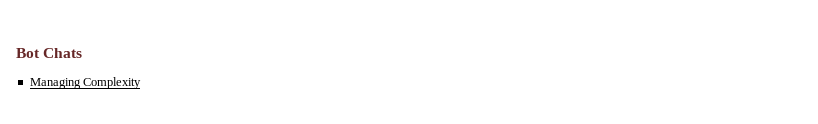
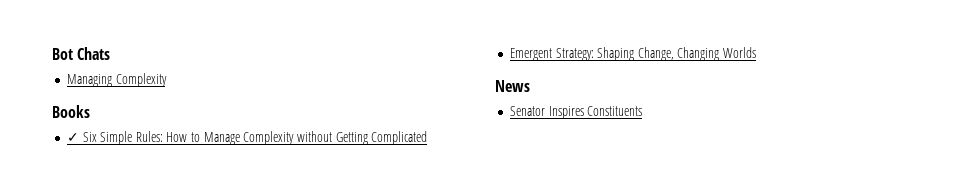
(142, 83) none -> [52,105,90,118] [66,131,428,145] [509,47,757,61] [495,80,530,92] [509,106,643,119] // Books // ✓ Six Simple Rules: How to Manage Complexity without Getting Complicated // Emergent Strategy: Shaping Change, Changing Worlds // News // Senator Inspires Constituents

